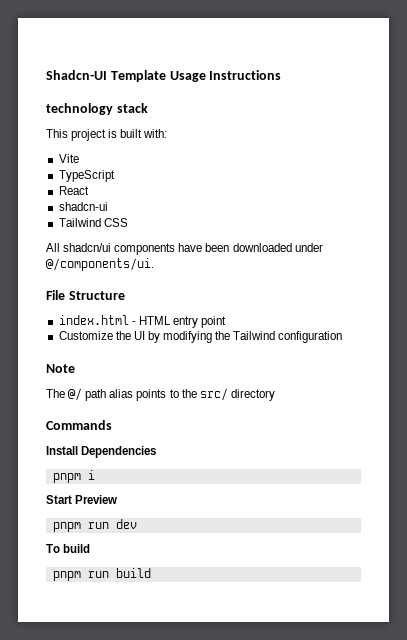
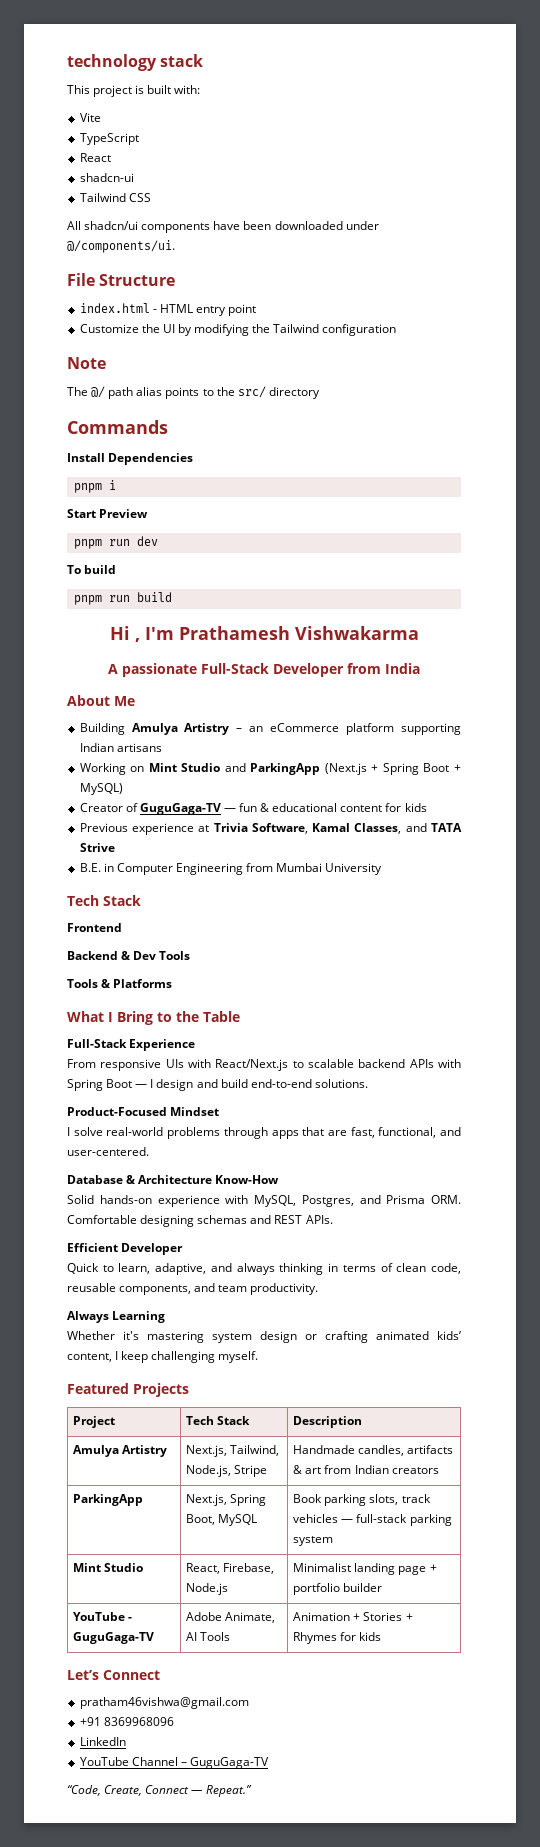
[46,70,282,82] Shadcn-UI Template Usage Instructions // -> (67, 62) none
(151, 573) none -> [109,626,419,642] [108,663,420,677] [67,695,135,706] [79,723,461,735] [79,743,162,752] [79,763,462,775] [79,783,123,795] [79,803,427,815] [79,823,462,835] [79,843,115,852] [79,863,383,875] [67,895,141,906] [67,923,122,932] [67,951,191,960] [67,979,173,988] [67,1011,240,1025] [67,1039,196,1051] [67,1059,461,1071] [67,1079,368,1091] [67,1107,220,1116] [67,1127,461,1139] [67,1147,149,1156] [67,1175,280,1184] [67,1195,461,1207] [67,1215,333,1227] [67,1243,184,1255] [67,1263,462,1275] [67,1283,319,1295] [67,1311,166,1323] [67,1331,461,1343] [67,1351,259,1363] [67,1383,189,1397] [73,1416,116,1428] [186,1416,251,1425] [293,1416,363,1428] [73,1445,168,1457] [186,1445,280,1457] [186,1465,268,1477] [293,1445,454,1456] [293,1465,439,1474] [73,1494,144,1506] [186,1494,267,1506] [186,1514,258,1526] [293,1494,431,1506] [293,1514,452,1526] [293,1536,334,1546] [73,1563,144,1572] [186,1563,275,1574] [186,1583,229,1595] [293,1563,437,1575] [293,1583,383,1595] [73,1612,133,1621] [73,1632,155,1644] [186,1612,276,1623] [186,1632,231,1641] [293,1612,413,1621] [293,1632,382,1644] [67,1670,160,1680] [79,1697,249,1709] [79,1717,174,1726] [79,1737,126,1746] [79,1757,269,1769] [67,1785,253,1797] // Hi , I'm Prathamesh Vishwakarma // A passionate Full-Stack Developer from India // About Me // Building Amulya Artistry – an eCommerce platform supporting Indian artisans // Working on Mint Studio and ParkingApp (Next.js + Spring Boot + MySQL) // Creator of GuguGaga-TV — fun & educational content for kids // Previous experience at Trivia Software, Kamal Classes, and TATA Strive // B.E. in Computer Engineering from Mumbai University // Tech Stack // Frontend // Backend & Dev Tools // Tools & Platforms // What I Bring to the Table // Full-Stack Experience // From responsive UIs with React/Next.js to scalable backend APIs with Spring Boot — I design and build end-to-end solutions. // Product-Focused Mindset // I solve real-world problems through apps that are fast, functional, and user-centered. // Database & Architecture Know-How // Solid hands-on experience with MySQL, Postgres, and Prisma ORM. Comfortable designing schemas and REST APIs. // Efficient Developer // Quick to learn, adaptive, and always thinking in terms of clean code, reusable components, and team productivity. // Always Learning // Whether it's mastering system design or crafting animated kids’ content, I keep challenging myself. // Featured Projects // Project | Tech Stack | Description // Amulya Artistry | Next.js, Tailwind, Node.js, Stripe | Handmade candles, artifacts & art from Indian creators // ParkingApp | Next.js, Spring Boot, MySQL | Book parking slots, track vehicles — full-stack parking system // Mint Studio | React, Firebase, Node.js | Minimalist landing page + portfolio builder // YouTube - GuguGaga-TV | Adobe Animate, AI Tools | Animation + Stories + Rhymes for kids // Let’s Connect // pratham46vishwa@gmail.com // +91 8369968096 // LinkedIn // YouTube Channel – GuguGaga-TV // “Code, Create, Connect — Repeat.”

